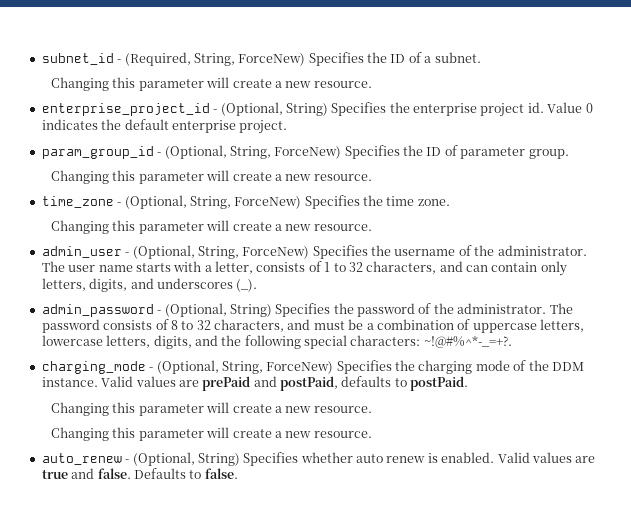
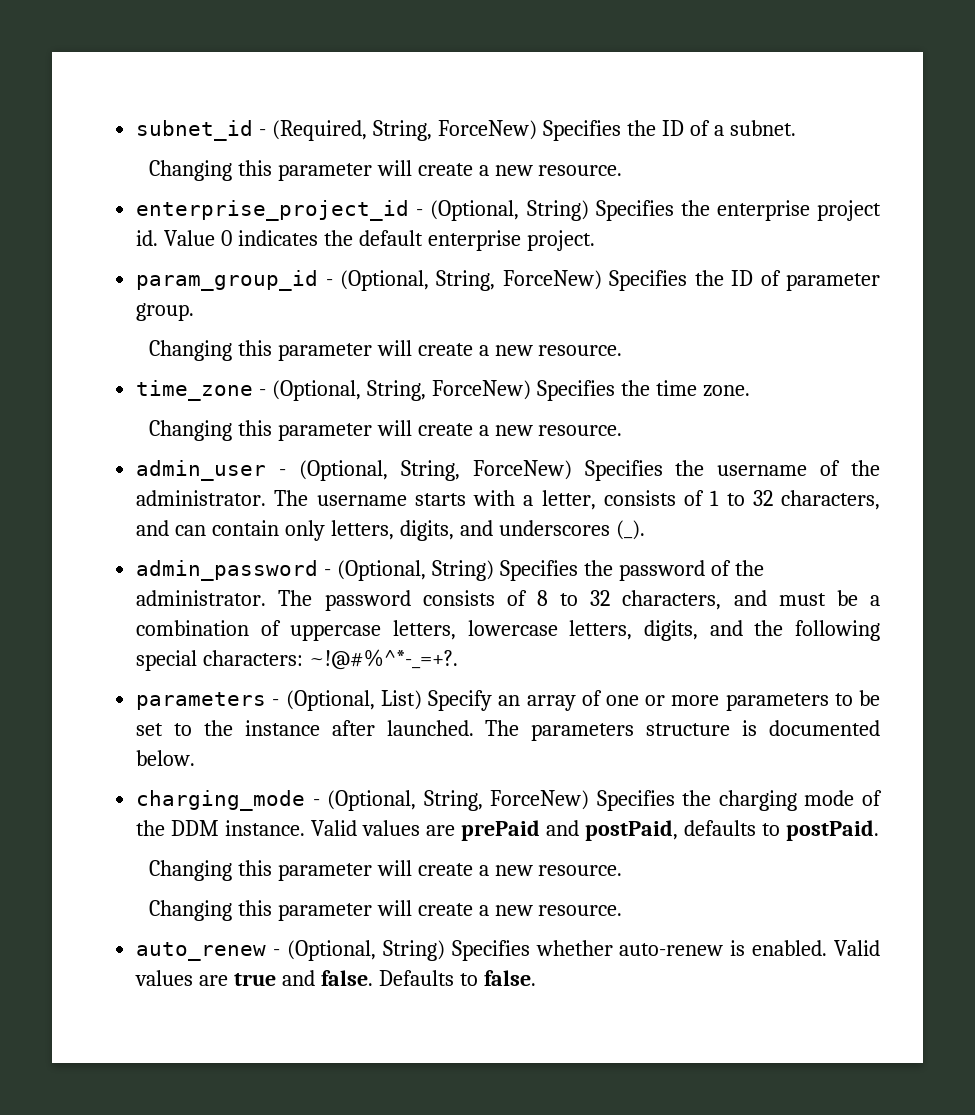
[68,265,133,272] user name -> [316,495,407,506] username
(512, 341) none -> [136,690,881,711] [136,720,880,741] [136,750,196,766] // parameters - (Optional, List) Specify an array of one or more parameters to be set to the instance after launched. The parameters structure is documented below.
[356,454,426,463] auto renew -> [619,943,724,956] auto-renew

